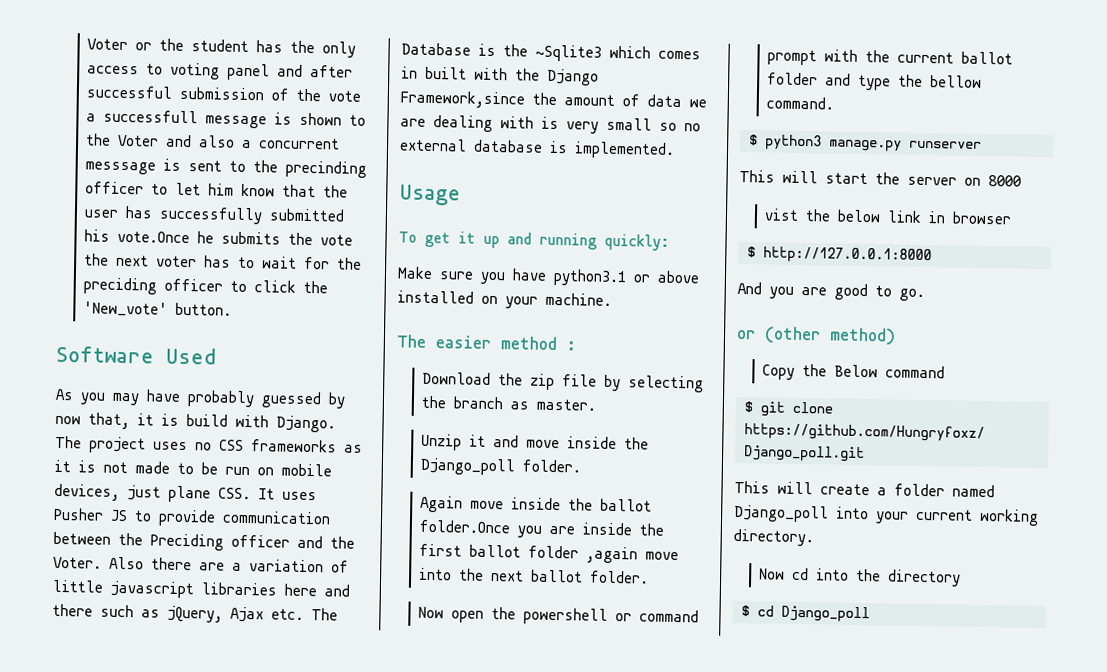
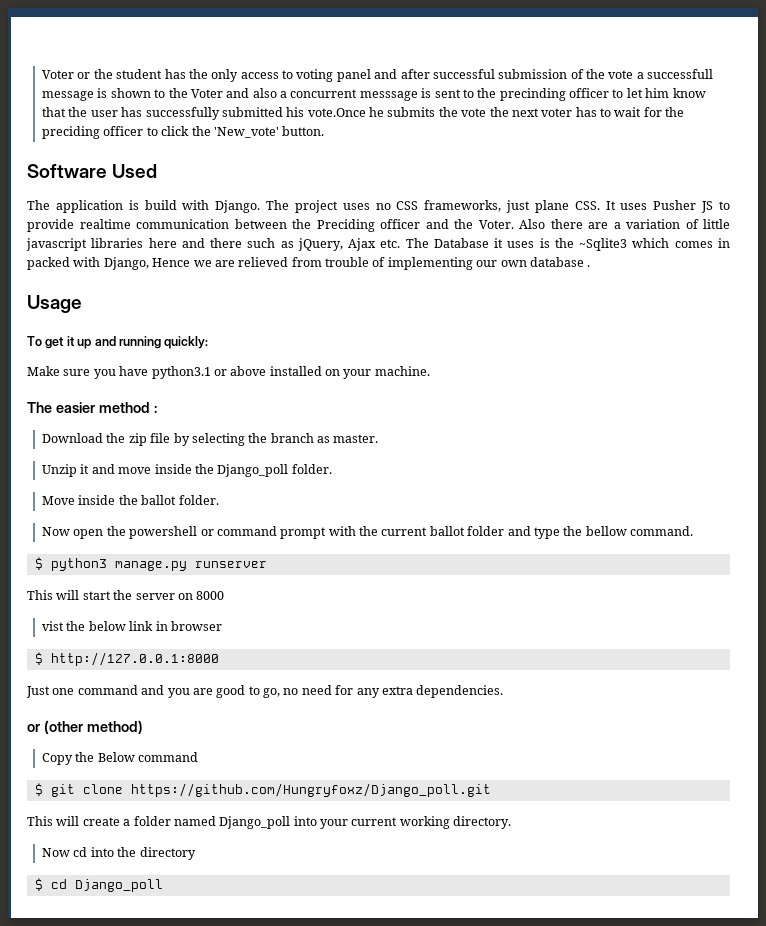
[55,388,346,409] [55,412,154,430] As you may have probably guessed by now that, it -> [27,200,123,213] The application
[251,439,363,453] [54,459,332,477] [54,483,120,501] frameworks as it is not made to be run on mobile devices, -> [424,200,502,212] frameworks,
(216, 518) none -> [79,219,131,229] realtime
(471, 49) none -> [494,238,535,248] it uses
[425,66,599,86] [400,90,707,109] [400,115,701,134] [399,138,675,159] built with the Django Framework,since the amount of data we are dealing with is very small so no external database is implemented. -> [27,257,591,270] packed with Django, Hence we are relieved from trouble of implementing our own database .
[420,495,505,513] Again move -> [42,496,76,505] Move
[419,519,665,538] [419,543,680,564] [419,567,584,583] folder.Once you are inside the first ballot folder ,again move into the next ballot -> (177, 500) none
[737,281,925,302] And you are good to go. -> [26,685,504,698] Just one command and you are good to go, no need for any extra dependencies.

